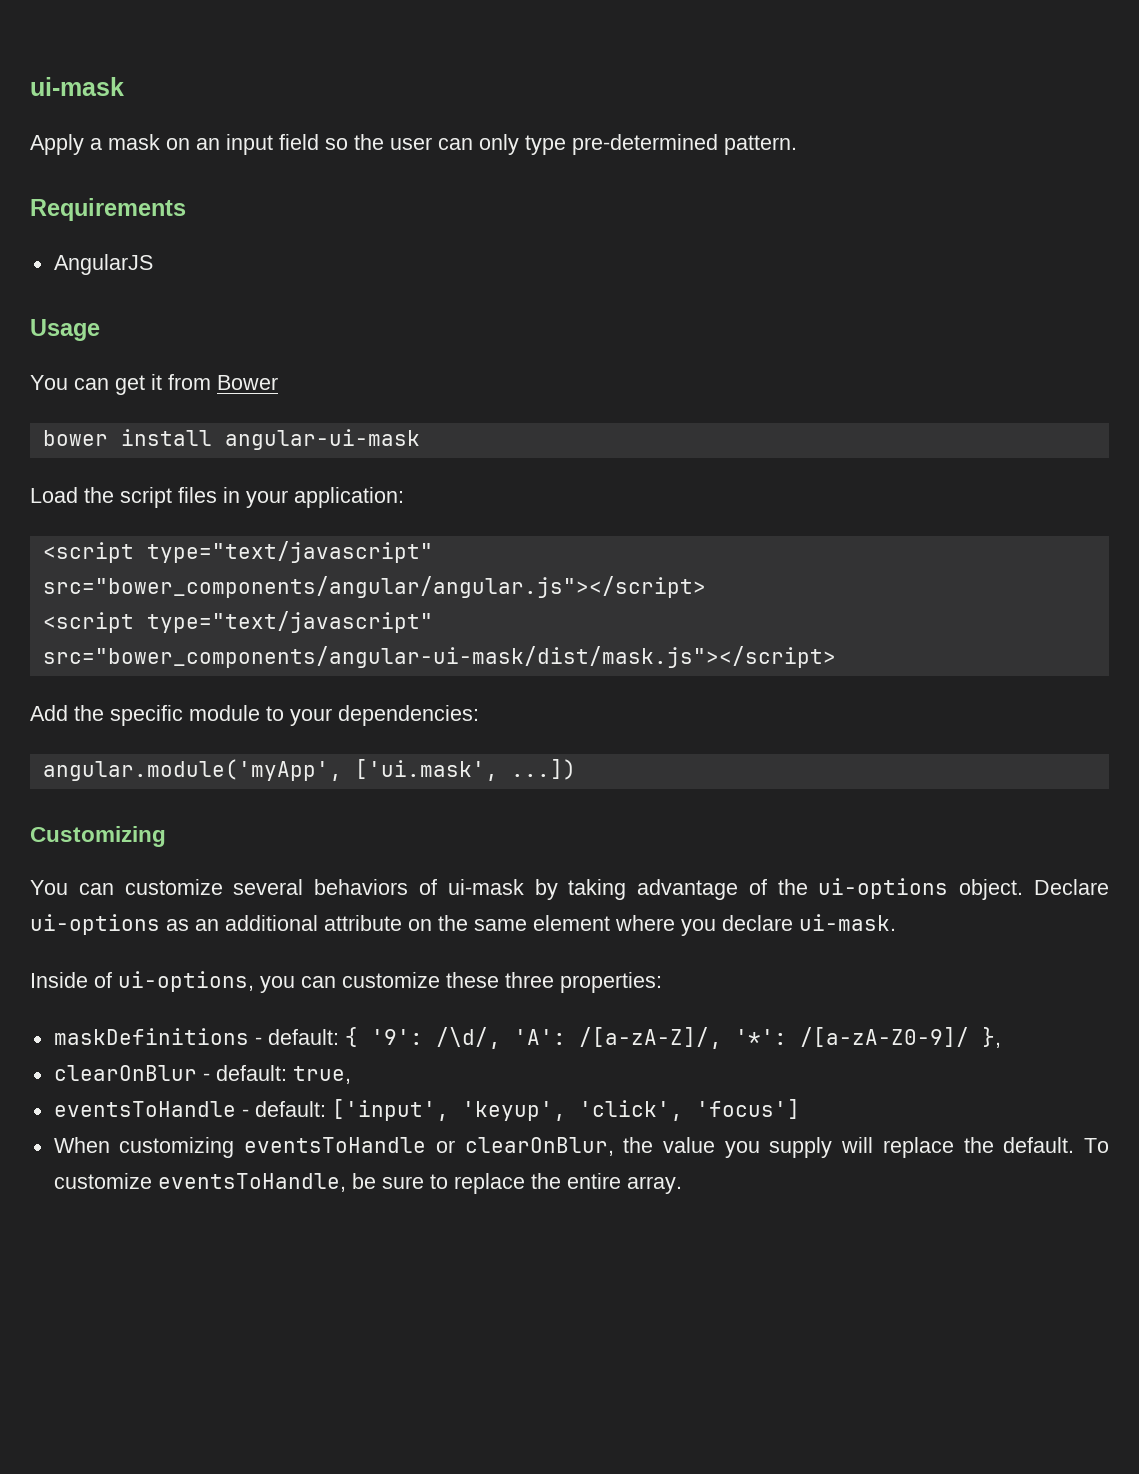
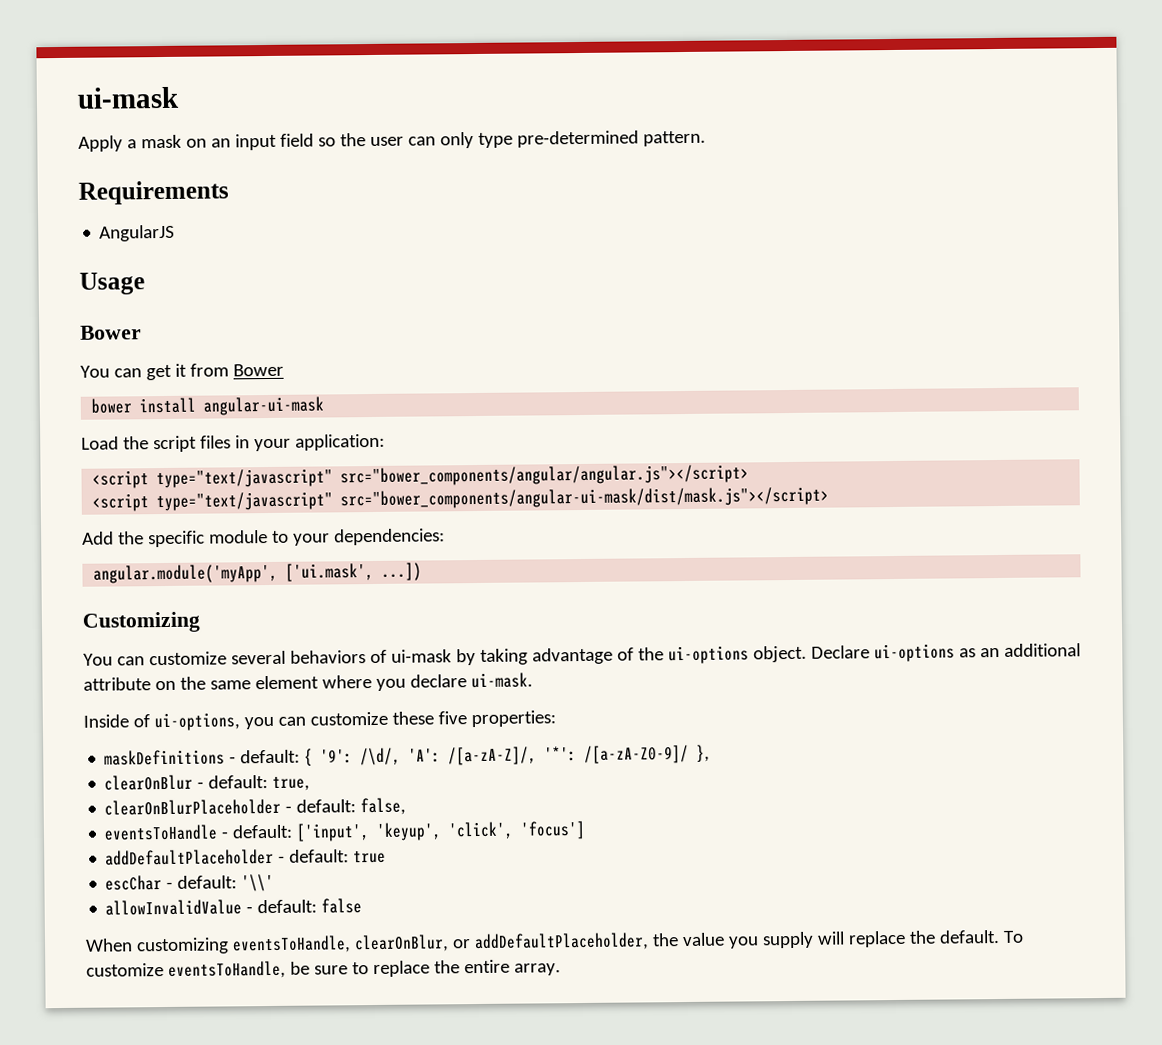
(100, 330) none -> [80,325,142,340] // Bower
[505,972,554,988] three -> [437,711,467,725] five
(351, 1075) none -> [104,797,407,816] // clearOnBlurPlaceholder - default: false,
[53,1137,614,1158] When customizing eventsToHandle or clearOnBlur, -> [105,848,387,866] [105,873,275,892] [105,898,363,916] [85,932,649,955] addDefaultPlaceholder - default: true // escChar - default: '\\' // allowInvalidValue - default: false // When customizing eventsToHandle, clearOnBlur, or addDefaultPlaceholder,

